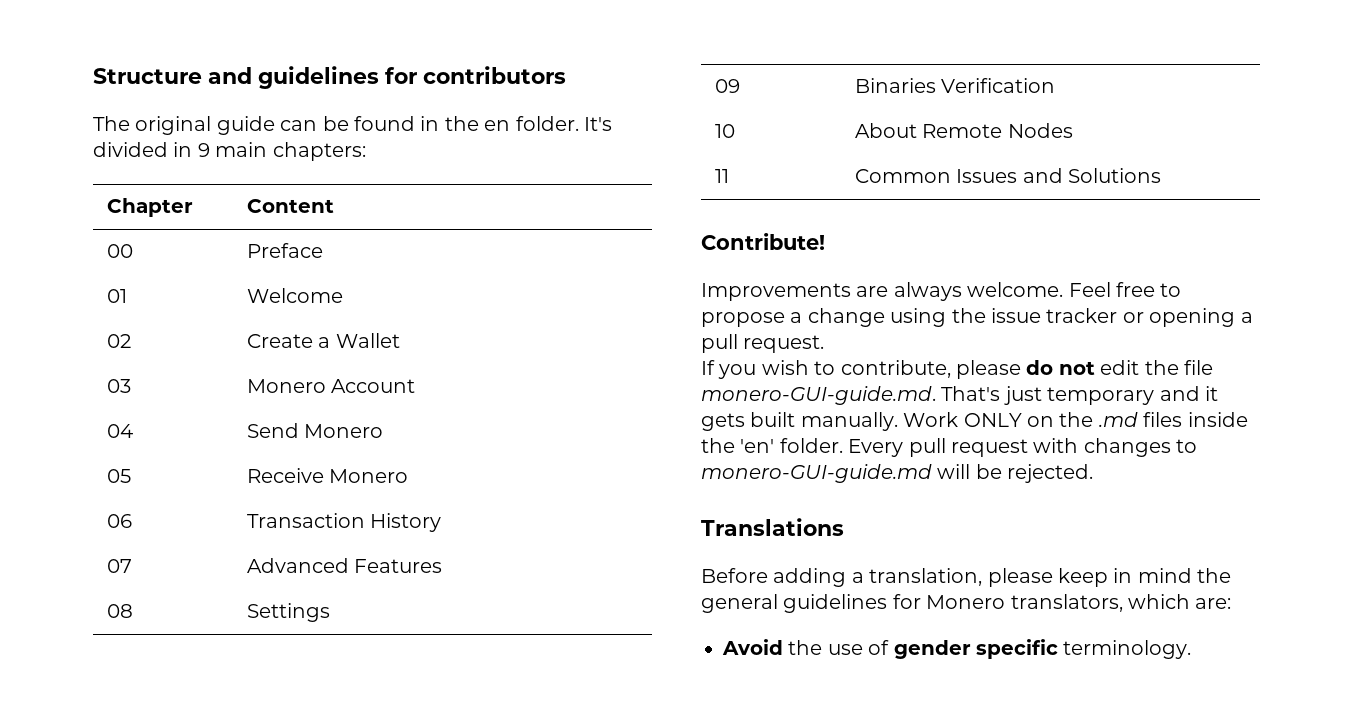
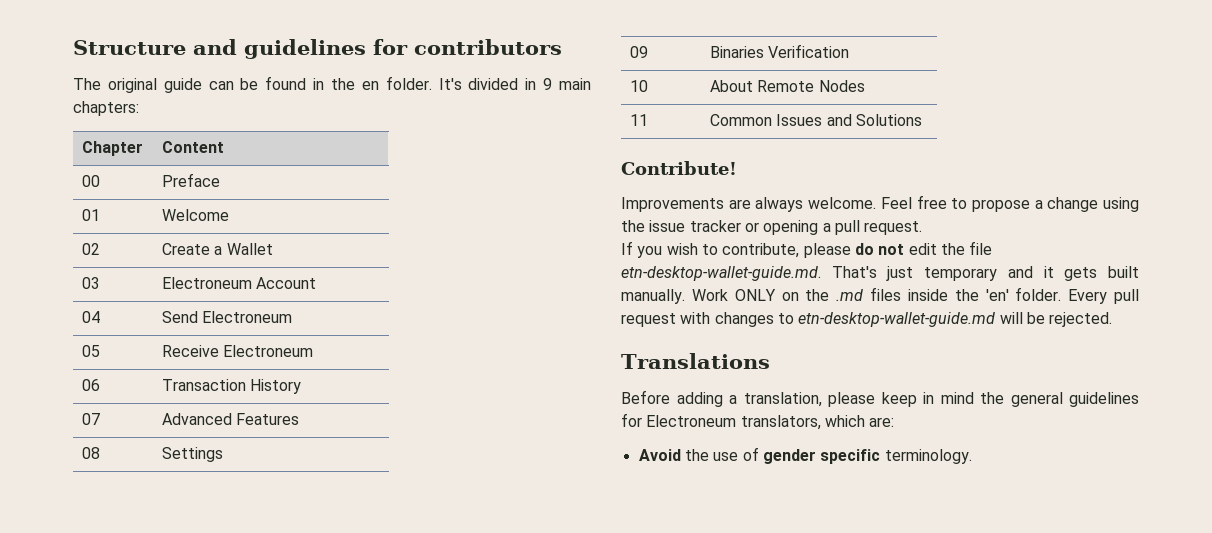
[246,379,326,393] Monero -> [162,277,253,289] Electroneum
[304,424,384,438] Monero -> [202,311,293,323] Electroneum
[329,469,409,483] Monero -> [223,345,314,357] Electroneum
[701,386,936,405] monero-GUI-guide.md. -> [621,266,821,281] etn-desktop-wallet-guide.md.
[701,464,932,483] monero-GUI-guide.md -> [798,312,996,327] etn-desktop-wallet-guide.md
[926,595,1006,609] Monero -> [646,415,737,427] Electroneum

